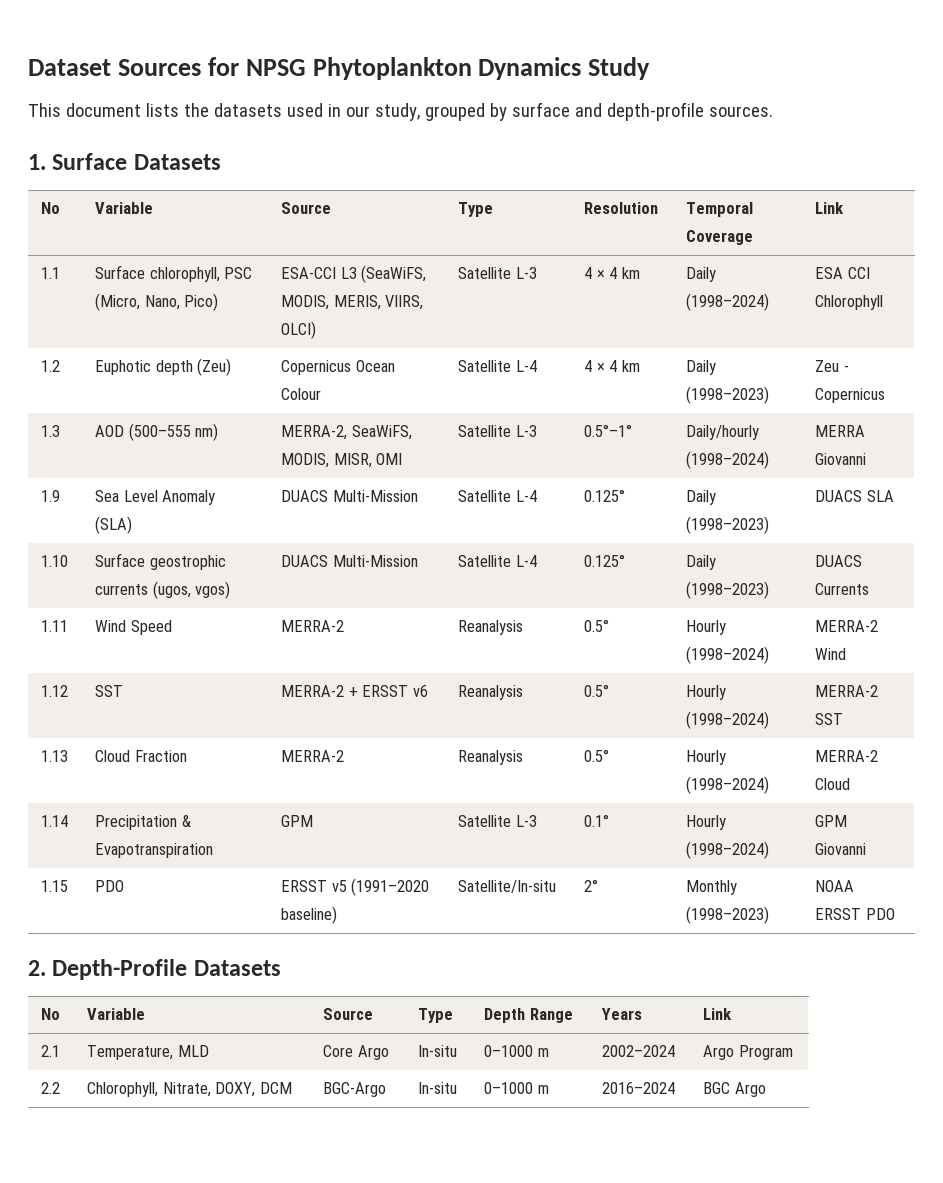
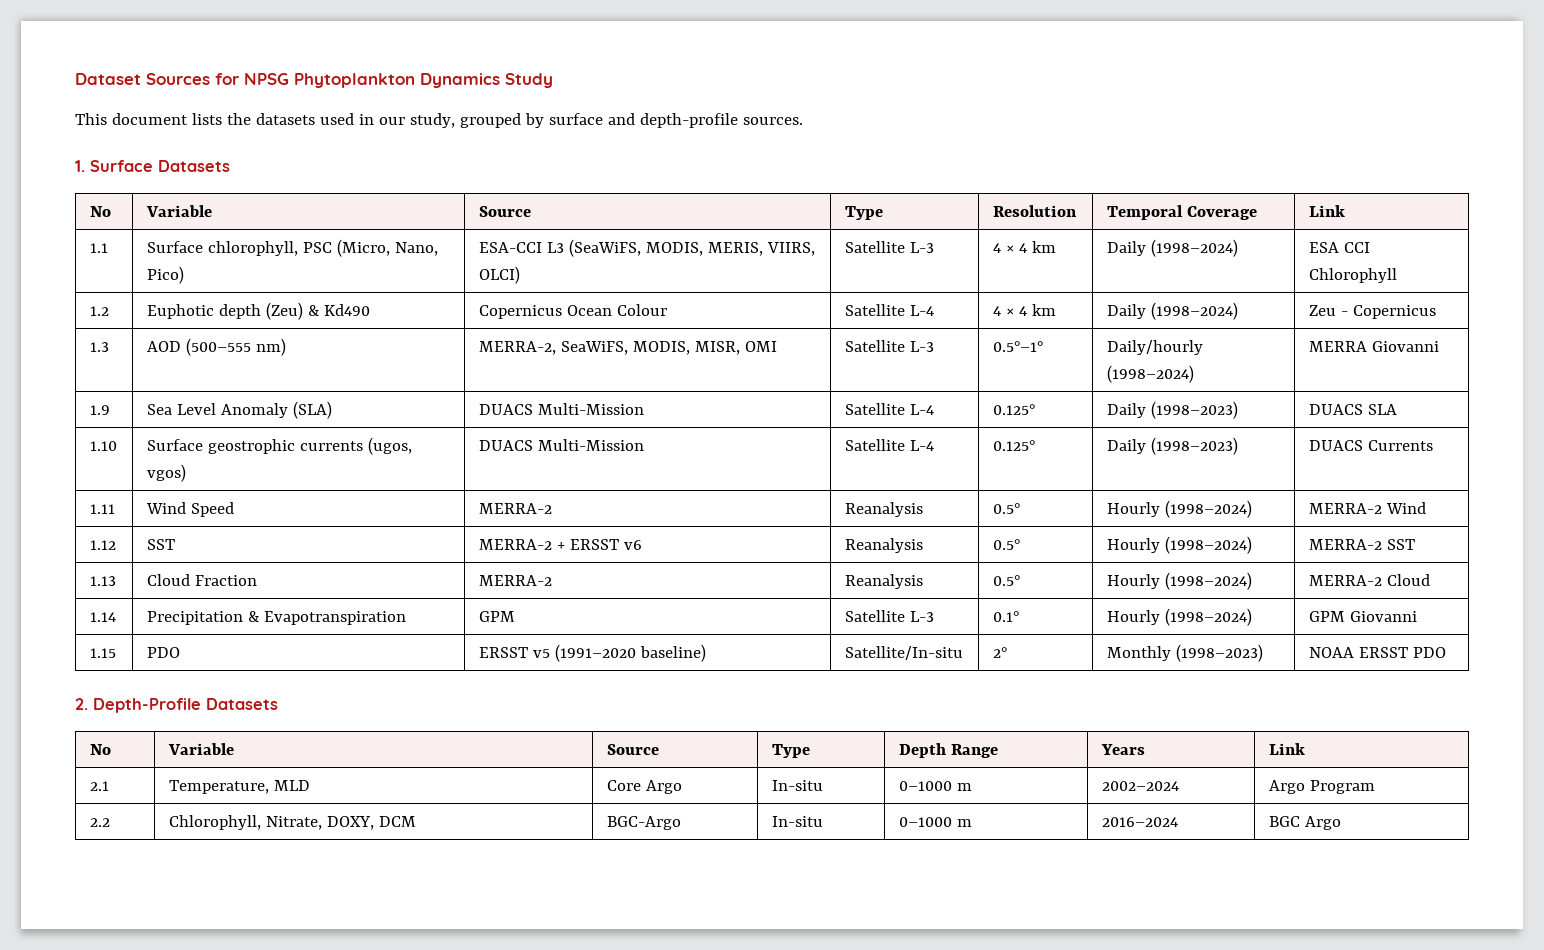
(232, 367) none -> [307,304,370,316] & Kd490
[686,386,770,404] (1998–2023) -> [1150,302,1238,320] (1998–2024)

